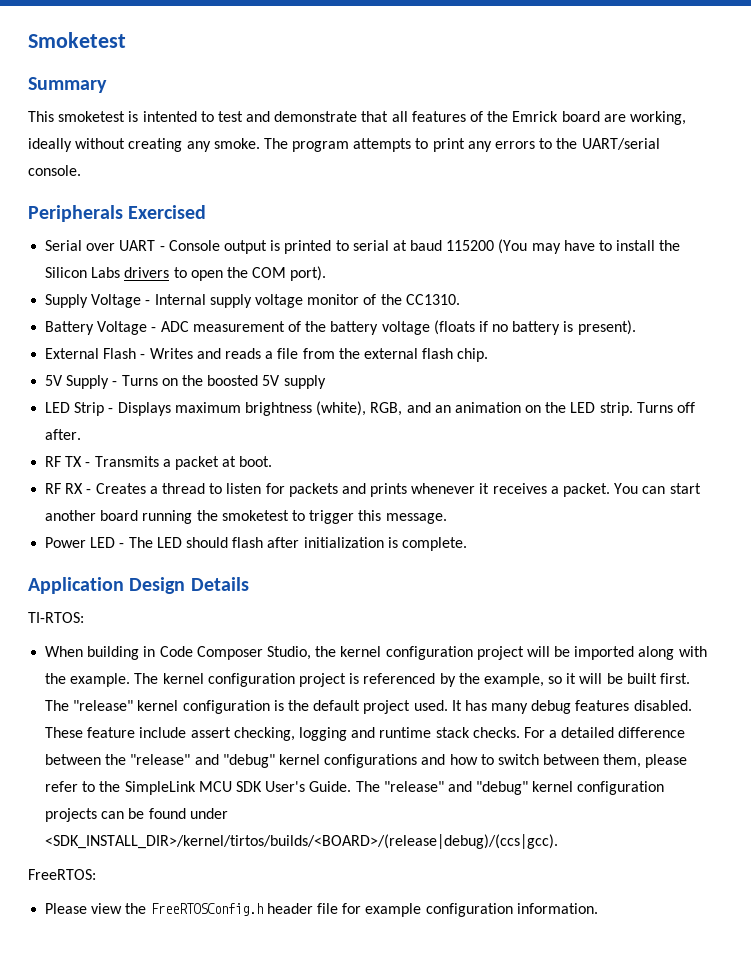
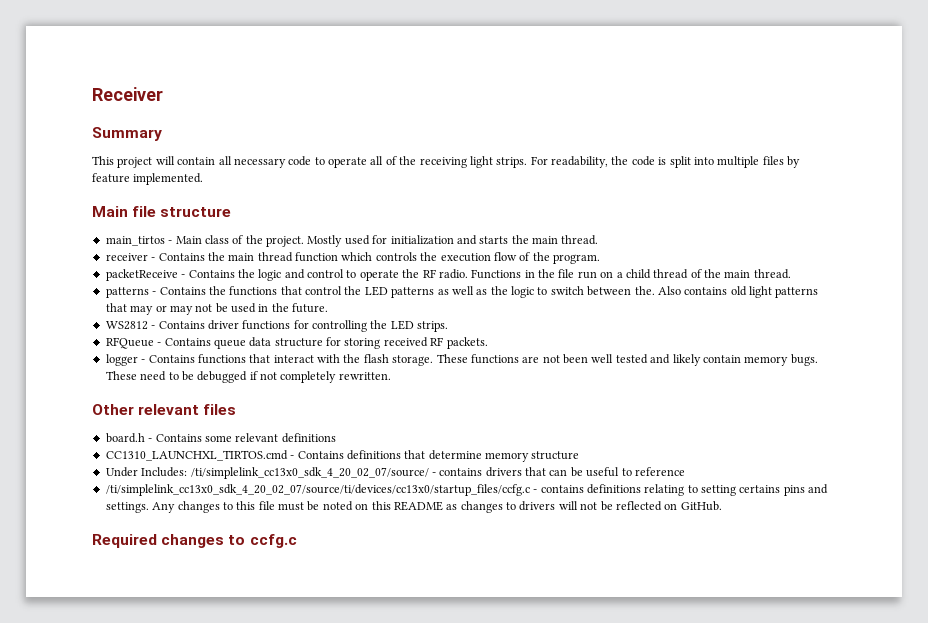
[28,32,126,48] Smoketest -> [92,87,163,101] Receiver
[58,111,686,125] [28,138,660,152] [28,165,81,176] [28,205,207,222] [45,239,681,254] [45,266,327,281] [45,294,460,308] [45,320,636,335] [45,348,489,362] [45,375,326,389] [45,401,696,416] [45,429,82,440] [45,456,273,470] [45,483,701,497] [45,510,447,524] [45,537,467,551] [28,577,249,594] [28,612,84,623] [45,646,707,660] [45,673,691,687] [45,700,692,714] [45,727,686,741] [45,754,688,768] [45,781,665,795] [45,808,228,822] [45,834,559,849] [28,869,96,880] [45,903,598,917] smoketest is intented to test and demonstrate that all features of the Emrick board are working, ideally without creating any smoke. The program attempts to print any errors to the UART/serial console. // Peripherals Exercised // Serial over UART - Console output is printed to serial at baud 115200 (You may have to install the Silicon Labs drivers to open the COM port). // Supply Voltage - Internal supply voltage monitor of the CC1310. // Battery Voltage - ADC measurement of the battery voltage (floats if no battery is present). // External Flash - Writes and reads a file from the external flash chip. // 5V Supply - Turns on the boosted 5V supply // LED Strip - Displays maximum brightness (white), RGB, and an animation on the LED strip. Turns off after. // RF TX - Transmits a packet at boot. // RF RX - Creates a thread to listen for packets and prints whenever it receives a packet. You can start another board running the smoketest to trigger this message. // Power LED - The LED should flash after initialization is complete. // Application Design Details // TI-RTOS: // When building in Code Composer Studio, the kernel configuration project will be imported along with the example. The kernel configuration project is referenced by the example, so it will be built first. The "release" kernel configuration is the default project used. It has many debug features disabled. These feature include assert checking, logging and runtime stack checks. For a detailed difference between the "release" and "debug" kernel configurations and how to switch between them, please refer to the SimpleLink MCU SDK User's Guide. The "release" and "debug" kernel configuration projects can be found under <SDK_INSTALL_DIR>/kernel/tirtos/builds/<BOARD>/(release|debug)/(ccs|gcc). // FreeRTOS: // Please view the FreeRTOSConfig.h header file for example configuration information. -> [117,156,800,168] [92,173,204,185] [92,206,232,217] [105,235,599,247] [105,252,600,264] [105,269,791,281] [105,286,819,298] [105,303,329,315] [105,320,449,332] [105,337,488,349] [105,354,818,366] [105,371,391,383] [92,404,237,415] [105,433,336,443] [105,450,580,462] [105,467,685,479] [105,484,829,496] [105,501,722,513] [92,534,297,548] project will contain all necessary code to operate all of the receiving light strips. For readability, the code is split into multiple files by feature implemented. // Main file structure // main_tirtos - Main class of the project. Mostly used for initialization and starts the main thread. // receiver - Contains the main thread function which controls the execution flow of the program. // packetReceive - Contains the logic and control to operate the RF radio. Functions in the file run on a child thread of the main thread. // patterns - Contains the functions that control the LED patterns as well as the logic to switch between the. Also contains old light patterns that may or may not be used in the future. // WS2812 - Contains driver functions for controlling the LED strips. // RFQueue - Contains queue data structure for storing received RF packets. // logger - Contains functions that interact with the flash storage. These functions are not been well tested and likely contain memory bugs. These need to be debugged if not completely rewritten. // Other relevant files // board.h - Contains some relevant definitions // CC1310_LAUNCHXL_TIRTOS.cmd - Contains definitions that determine memory structure // Under Includes: /ti/simplelink_cc13x0_sdk_4_20_02_07/source/ - contains drivers that can be useful to reference // /ti/simplelink_cc13x0_sdk_4_20_02_07/source/ti/devices/cc13x0/startup_files/ccfg.c - contains definitions relating to setting certains pins and settings. Any changes to this file must be noted on this README as changes to drivers will not be reflected on GitHub. // Required changes to ccfg.c

